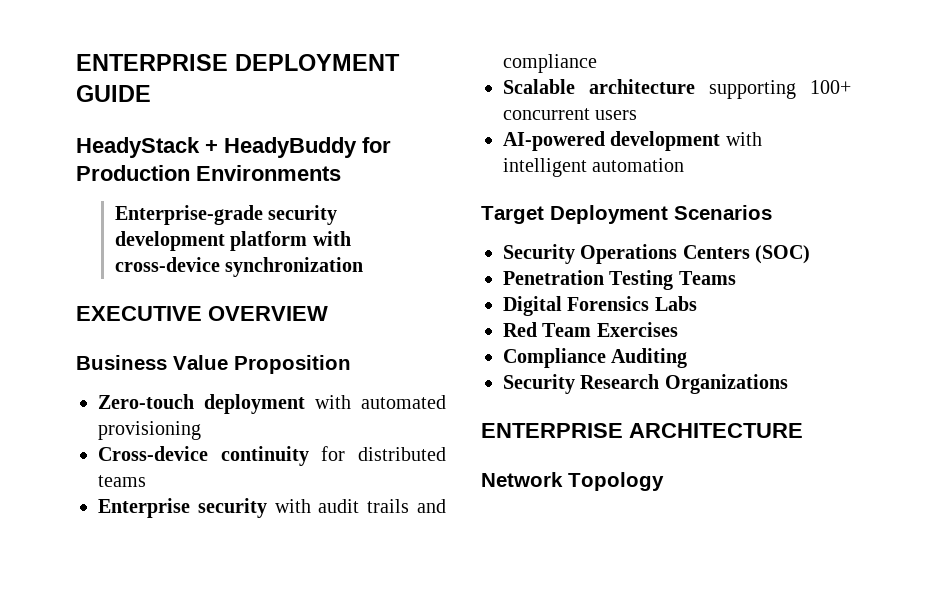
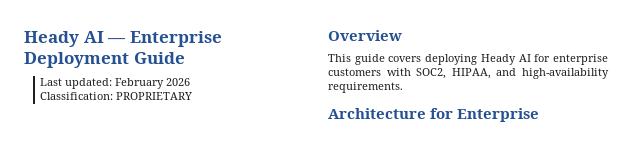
[76,54,400,71] [76,85,151,102] [76,137,391,158] [76,165,341,181] [114,205,338,225] [114,231,351,251] [114,257,364,277] [76,306,328,321] [76,355,351,374] [98,394,446,414] [98,421,201,440] [98,446,447,466] [98,475,146,487] [98,498,447,518] [503,54,597,73] [503,79,851,99] [503,108,638,120] [503,131,762,151] [503,158,685,177] [481,205,772,224] [503,244,811,264] [503,270,736,290] [503,296,697,316] [503,322,678,337] [503,348,688,368] [503,374,788,394] [481,423,803,438] [481,472,664,491] ENTERPRISE DEPLOYMENT GUIDE // HeadyStack + HeadyBuddy for Production Environments // Enterprise-grade security development platform with cross-device synchronization // EXECUTIVE OVERVIEW // Business Value Proposition // Zero-touch deployment with automated provisioning // Cross-device continuity for distributed teams // Enterprise security with audit trails and compliance // Scalable architecture supporting 100+ concurrent users // AI-powered development with intelligent automation // Target Deployment Scenarios // Security Operations Centers (SOC) // Penetration Testing Teams // Digital Forensics Labs // Red Team Exercises // Compliance Auditing // Security Research Organizations // ENTERPRISE ARCHITECTURE // Network Topology -> [24,31,222,47] [24,52,185,68] [40,78,191,89] [40,92,193,100] [328,30,402,41] [328,54,608,65] [328,68,609,79] [328,82,403,93] [328,108,540,122] Heady AI — Enterprise Deployment Guide // Last updated: February 2026 // Classification: PROPRIETARY // Overview // This guide covers deploying Heady AI for enterprise customers with SOC2, HIPAA, and high-availability requirements. // Architecture for Enterprise

